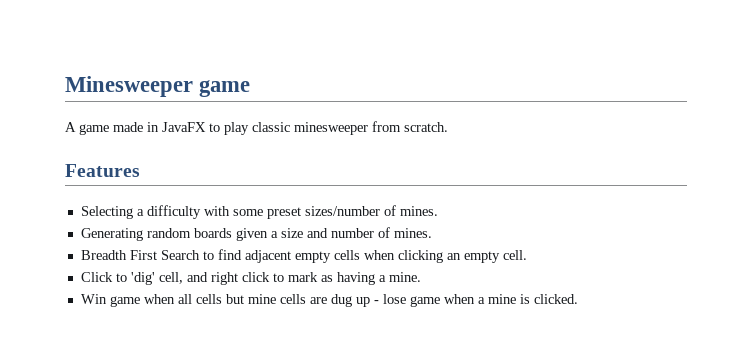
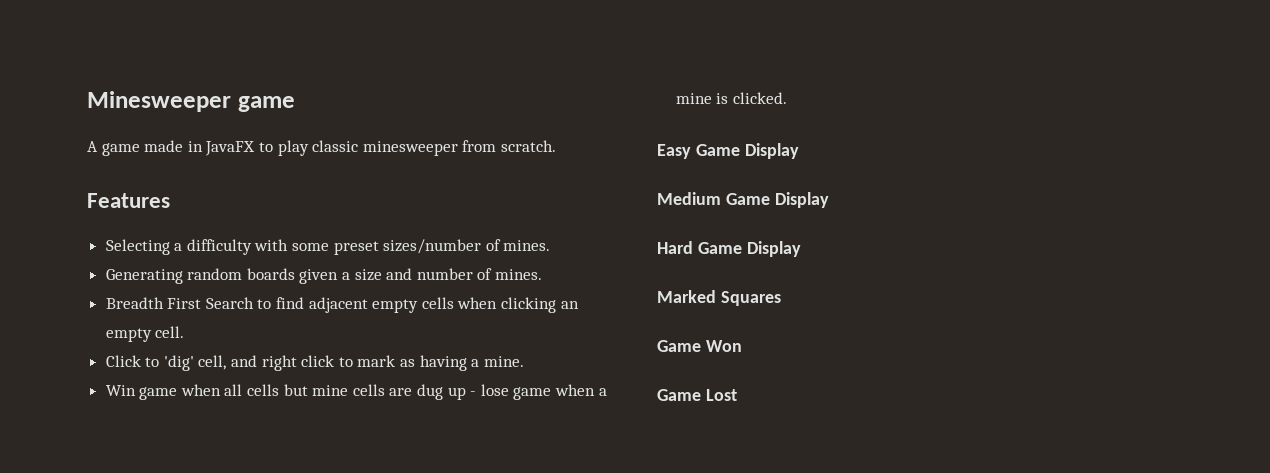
(578, 299) none -> [657,143,799,159] [657,192,829,208] [657,241,801,257] [657,290,781,306] [657,340,742,352] [657,389,737,401] // Easy Game Display // Medium Game Display // Hard Game Display // Marked Squares // Game Won // Game Lost

